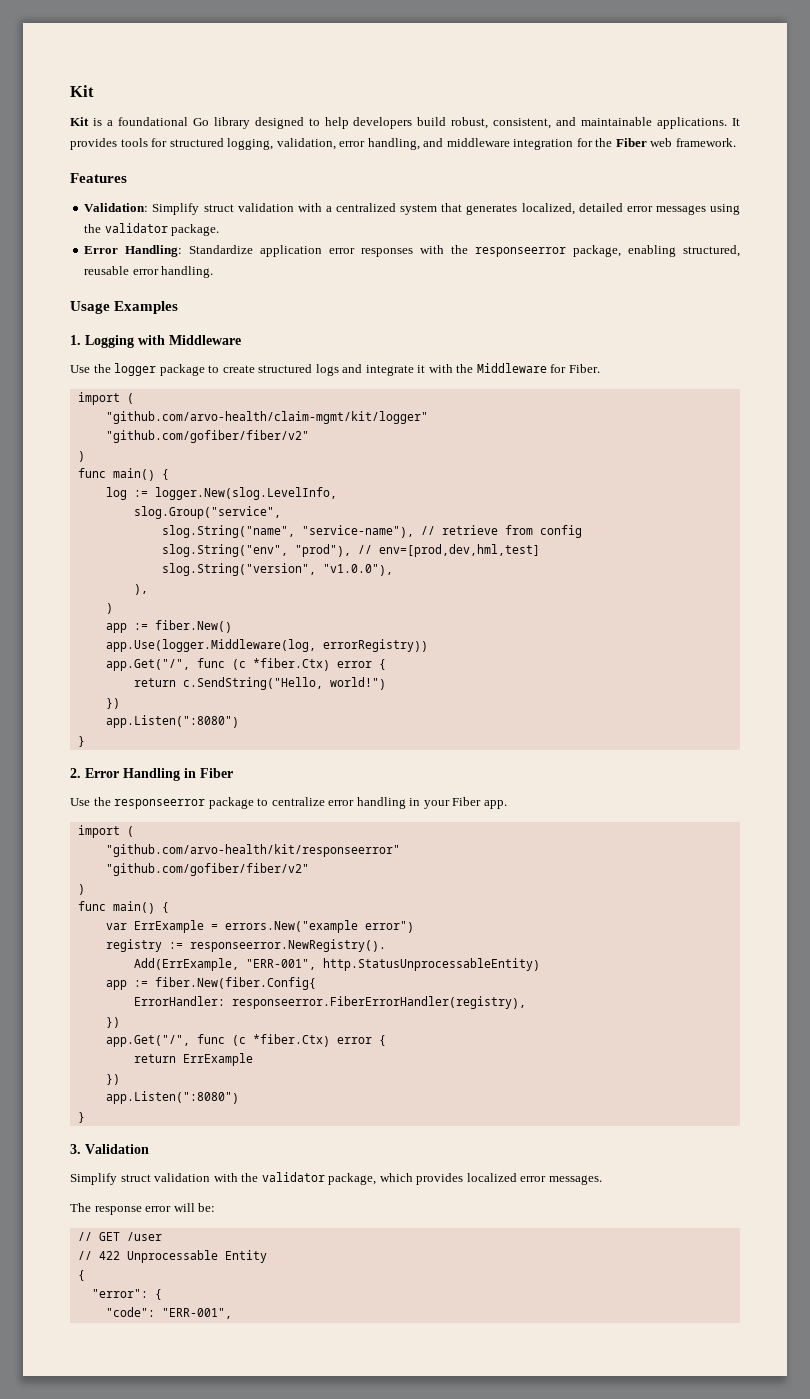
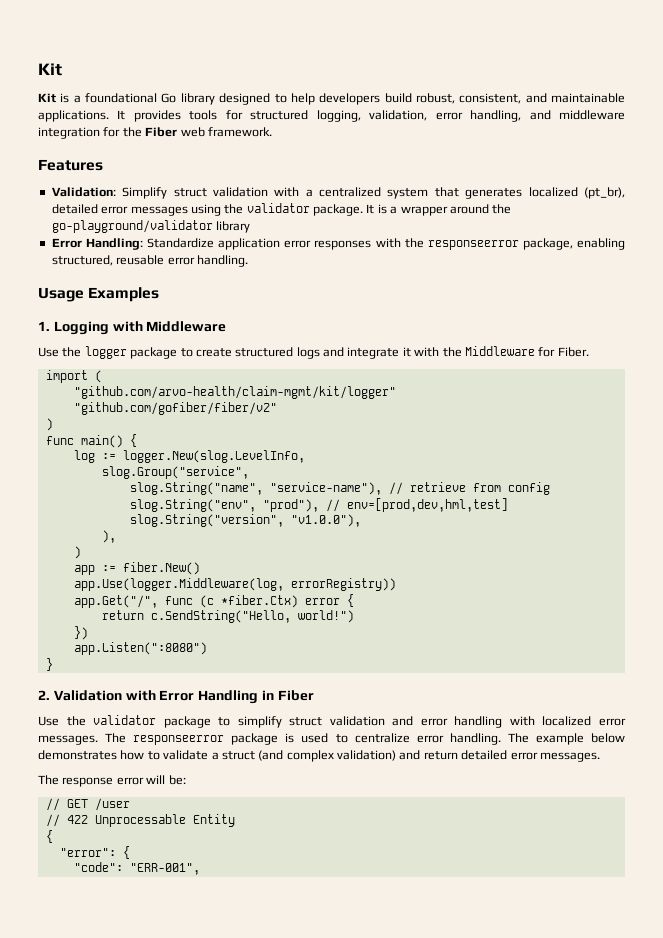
[521,203,575,215] localized, -> [528,187,625,199] localized (pt_br),
(220, 230) none -> [366,204,512,216] [51,220,251,233] It is a wrapper around the go-playground/validator library
(81, 773) none -> [53,690,156,701] Validation with
[114,797,507,809] [77,825,134,838] [105,844,400,857] [105,863,309,876] [77,884,85,895] [77,901,169,914] [105,920,414,933] [105,939,386,952] [133,958,540,971] [105,977,316,990] [133,996,526,1009] [105,1017,120,1028] [105,1034,386,1047] [133,1053,253,1066] [105,1074,120,1085] [105,1091,239,1104] [77,1112,85,1123] [70,1144,149,1154] [70,1172,517,1185] responseerror package to centralize error handling in your Fiber app. // import ( // "github.com/arvo-health/kit/responseerror" // "github.com/gofiber/fiber/v2" // ) // func main() { // var ErrExample = errors.New("example error") // registry := responseerror.NewRegistry(). // Add(ErrExample, "ERR-001", http.StatusUnprocessableEntity) // app := fiber.New(fiber.Config{ // ErrorHandler: responseerror.FiberErrorHandler(registry), // }) // app.Get("/", func (c *fiber.Ctx) error { // return ErrExample // }) // app.Listen(":8080") // } // 3. Validation // Simplify struct validation with the validator package, which provides localized -> [93,715,627,728] [38,733,625,745] [38,750,508,762] validator package to simplify struct validation and error handling with localized error messages. The responseerror package is used to centralize error handling. The example below demonstrates how to validate a struct (and complex validation) and return detailed

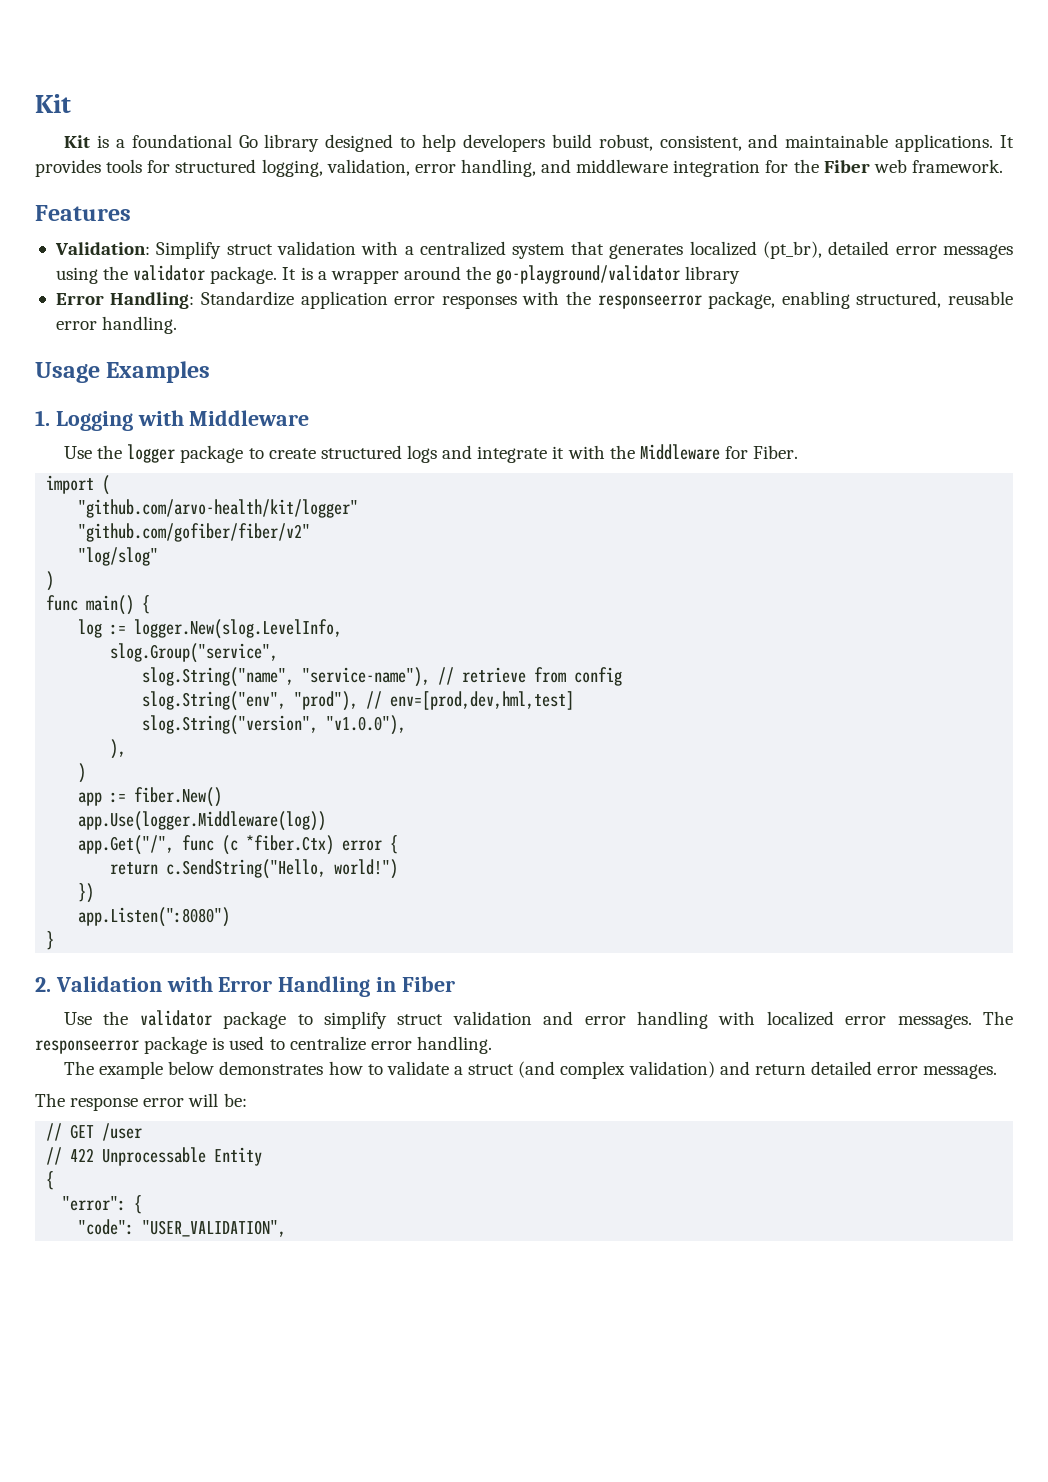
[73,386,396,399] "github.com/arvo-health/claim-mgmt/kit/logger" -> [78,499,359,518] "github.com/arvo-health/kit/logger"
(277, 408) none -> [78,547,159,566] // "log/slog"
[73,578,396,591] app.Use(logger.Middleware(log, errorRegistry)) -> [78,811,327,831] app.Use(logger.Middleware(log))
(501, 739) none -> (492, 1045) //
[129,863,200,875] "ERR-001", -> [142,1220,287,1237] "USER_VALIDATION",

